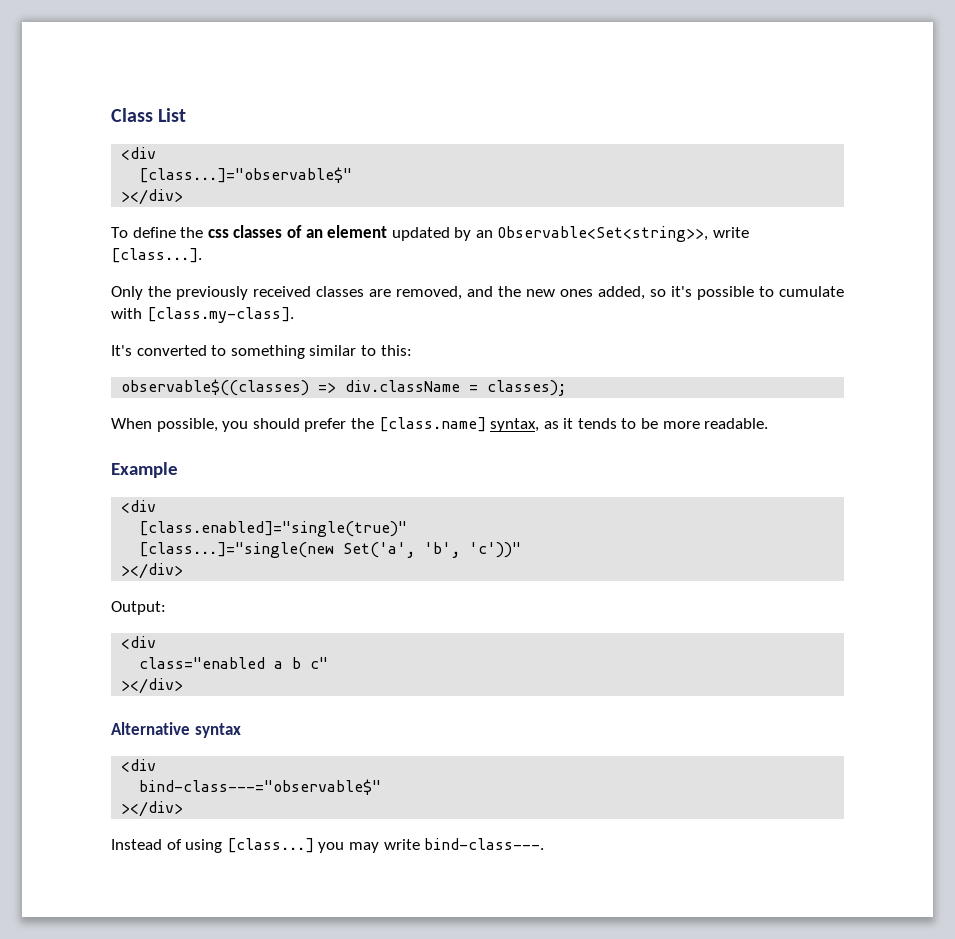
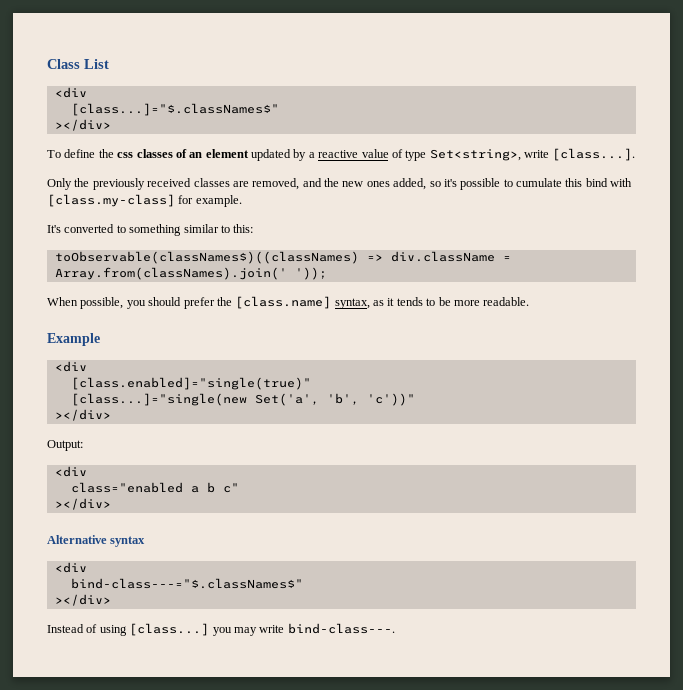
[139,167,353,183] [class...]="observable$" -> [70,103,279,116] [class...]="$.classNames$"
[475,226,709,242] an Observable<Set<string>>, -> [308,149,521,161] a reactive value of type Set<string>,
[111,307,294,323] with [class.my-class]. -> [565,178,633,187] [47,194,242,207] this bind with [class.my-class] for example.
[121,379,310,396] observable$((classes) -> [54,251,359,264] toObservable(classNames$)((classNames)
[487,380,567,396] classes); -> [54,267,327,280] Array.from(classNames).join(' '));
[139,779,382,795] bind-class---="observable$" -> [70,578,303,589] bind-class---="$.classNames$"

